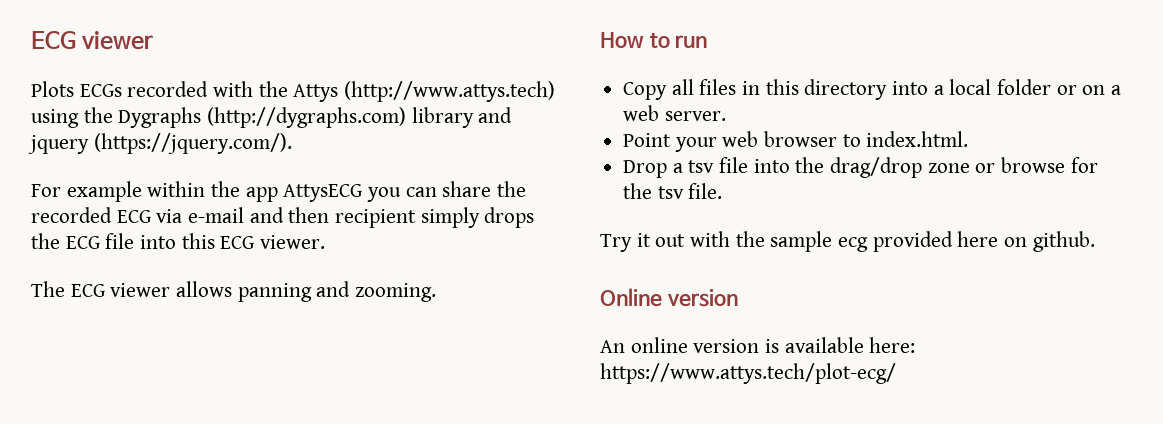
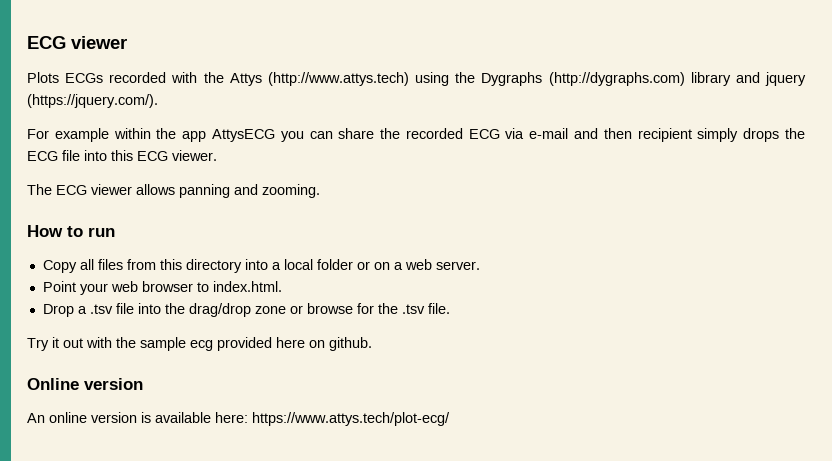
[742,81,761,95] in -> [126,259,156,270] from
[688,160,715,173] tsv -> [89,304,113,314] .tsv
[657,186,684,199] tsv -> [401,304,425,314] .tsv

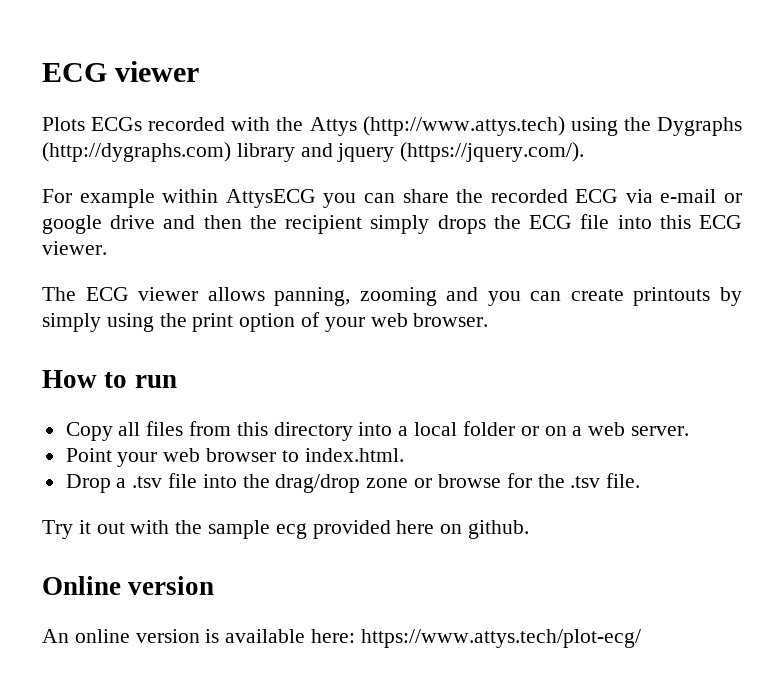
[156,128,207,142] the app -> (219, 196) none
(569, 133) none -> [724,193,742,203] [42,215,156,234] or google drive
(632, 133) none -> [249,215,277,229] the
[179,184,320,198] panning and zooming. -> [274,287,742,306] [42,312,489,332] panning, zooming and you can create printouts by simply using the print option of your web browser.

